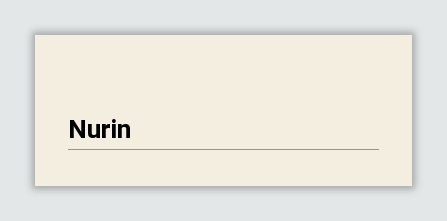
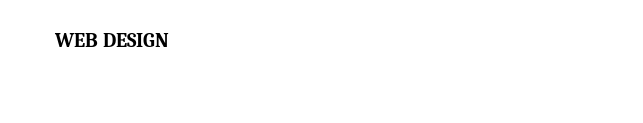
[68,119,131,138] Nurin -> [54,33,170,47] WEB DESIGN

